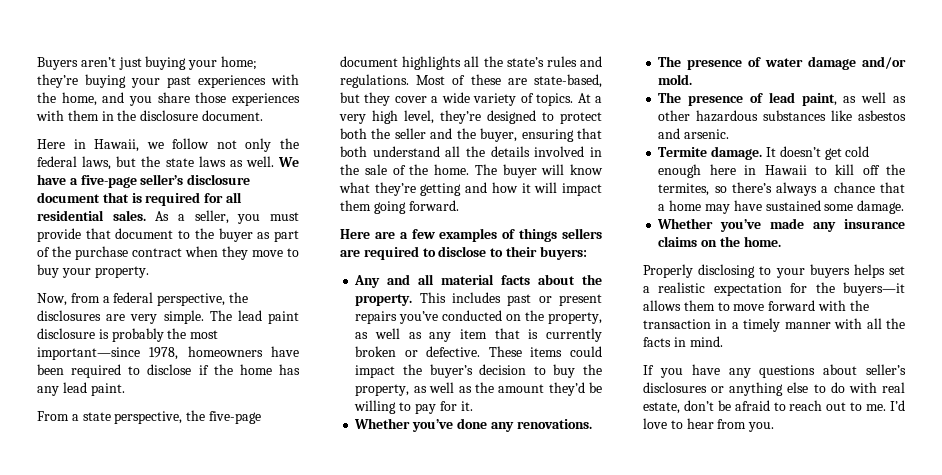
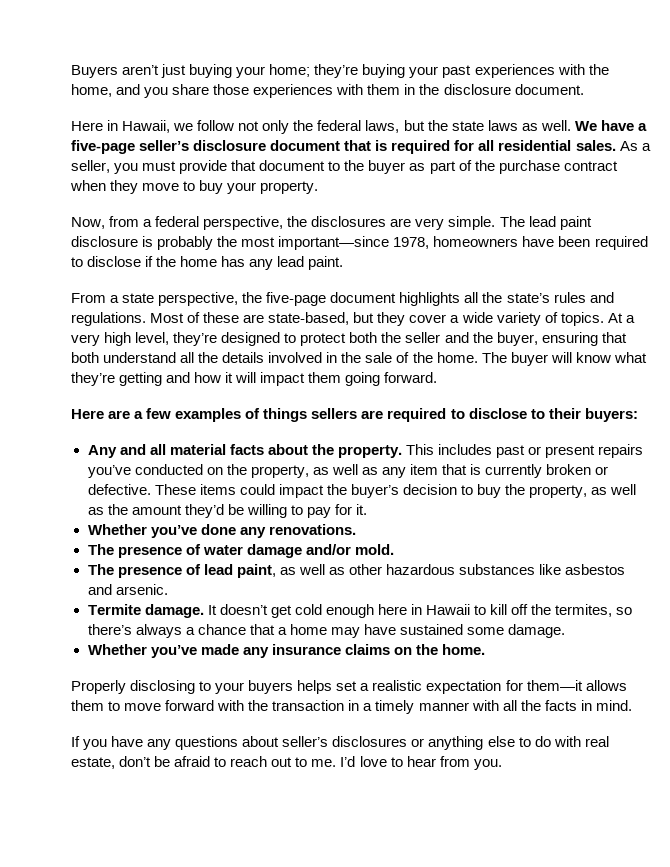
[815,282,905,296] the buyers—it -> [526,680,583,691] them—it

